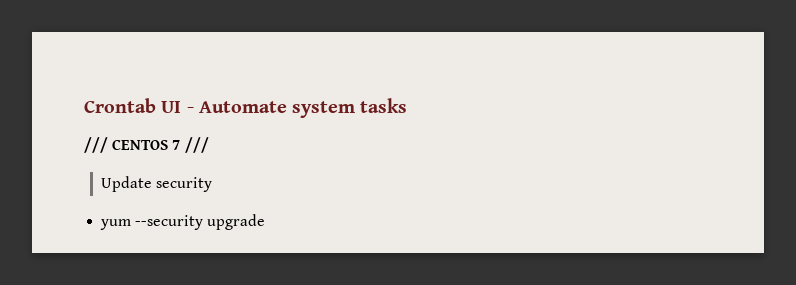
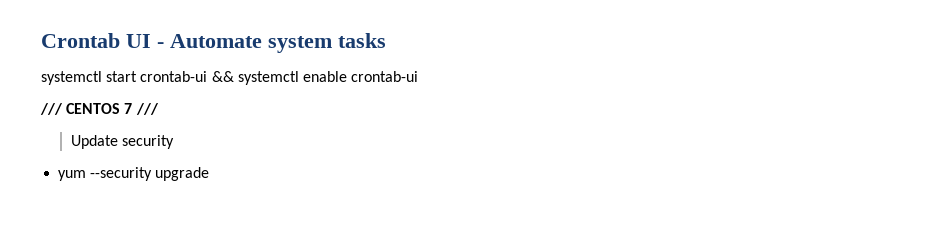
(408, 105) none -> [41,71,419,85] // systemctl start crontab-ui && systemctl enable crontab-ui

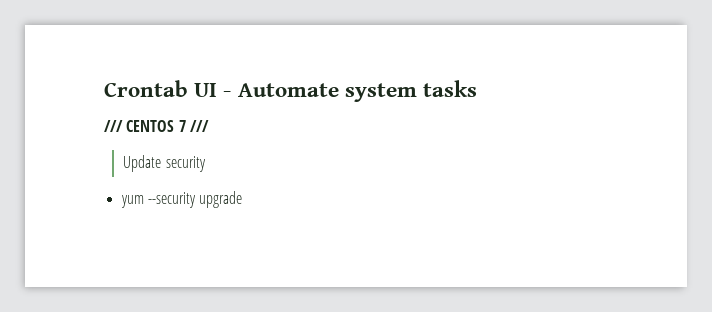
[41,71,419,85] // systemctl start crontab-ui && systemctl enable crontab-ui -> (478, 88) none

